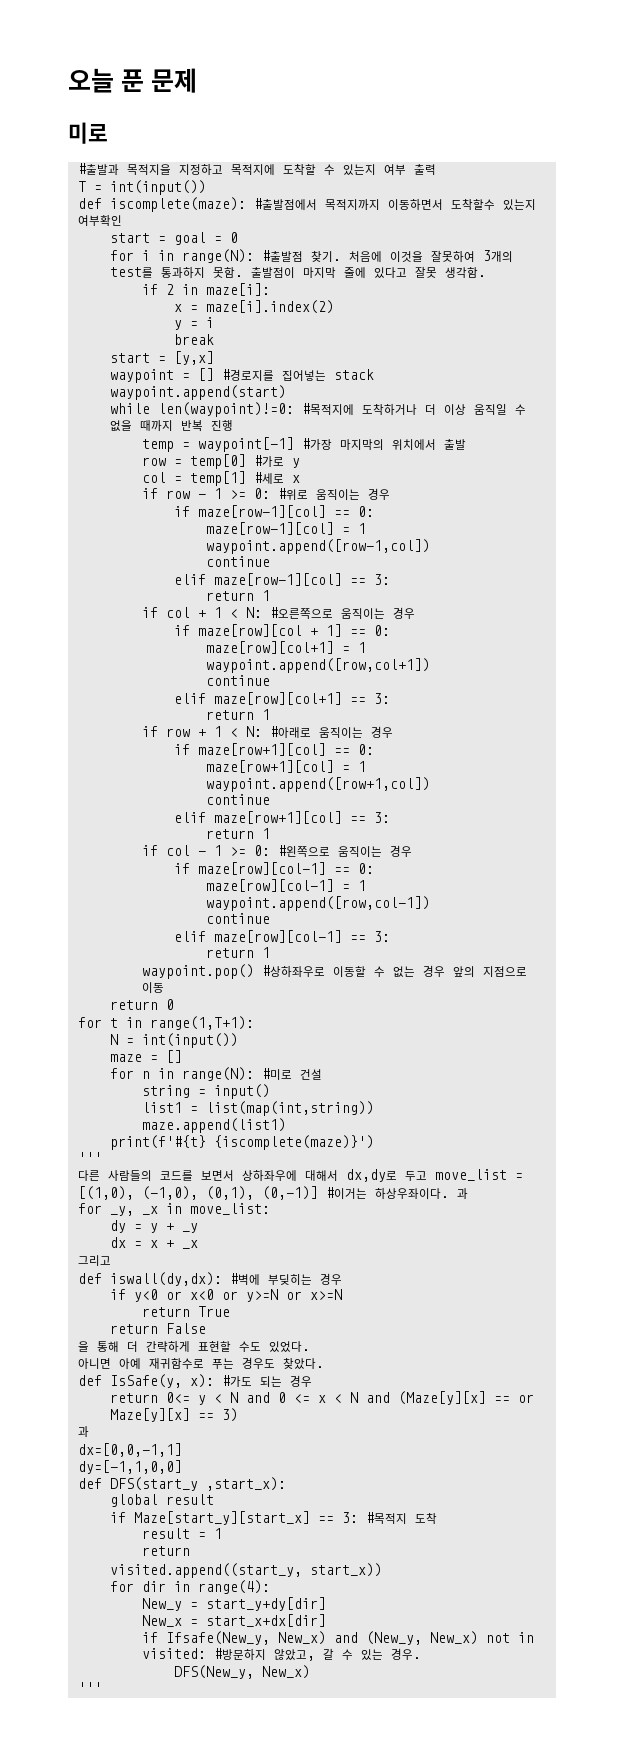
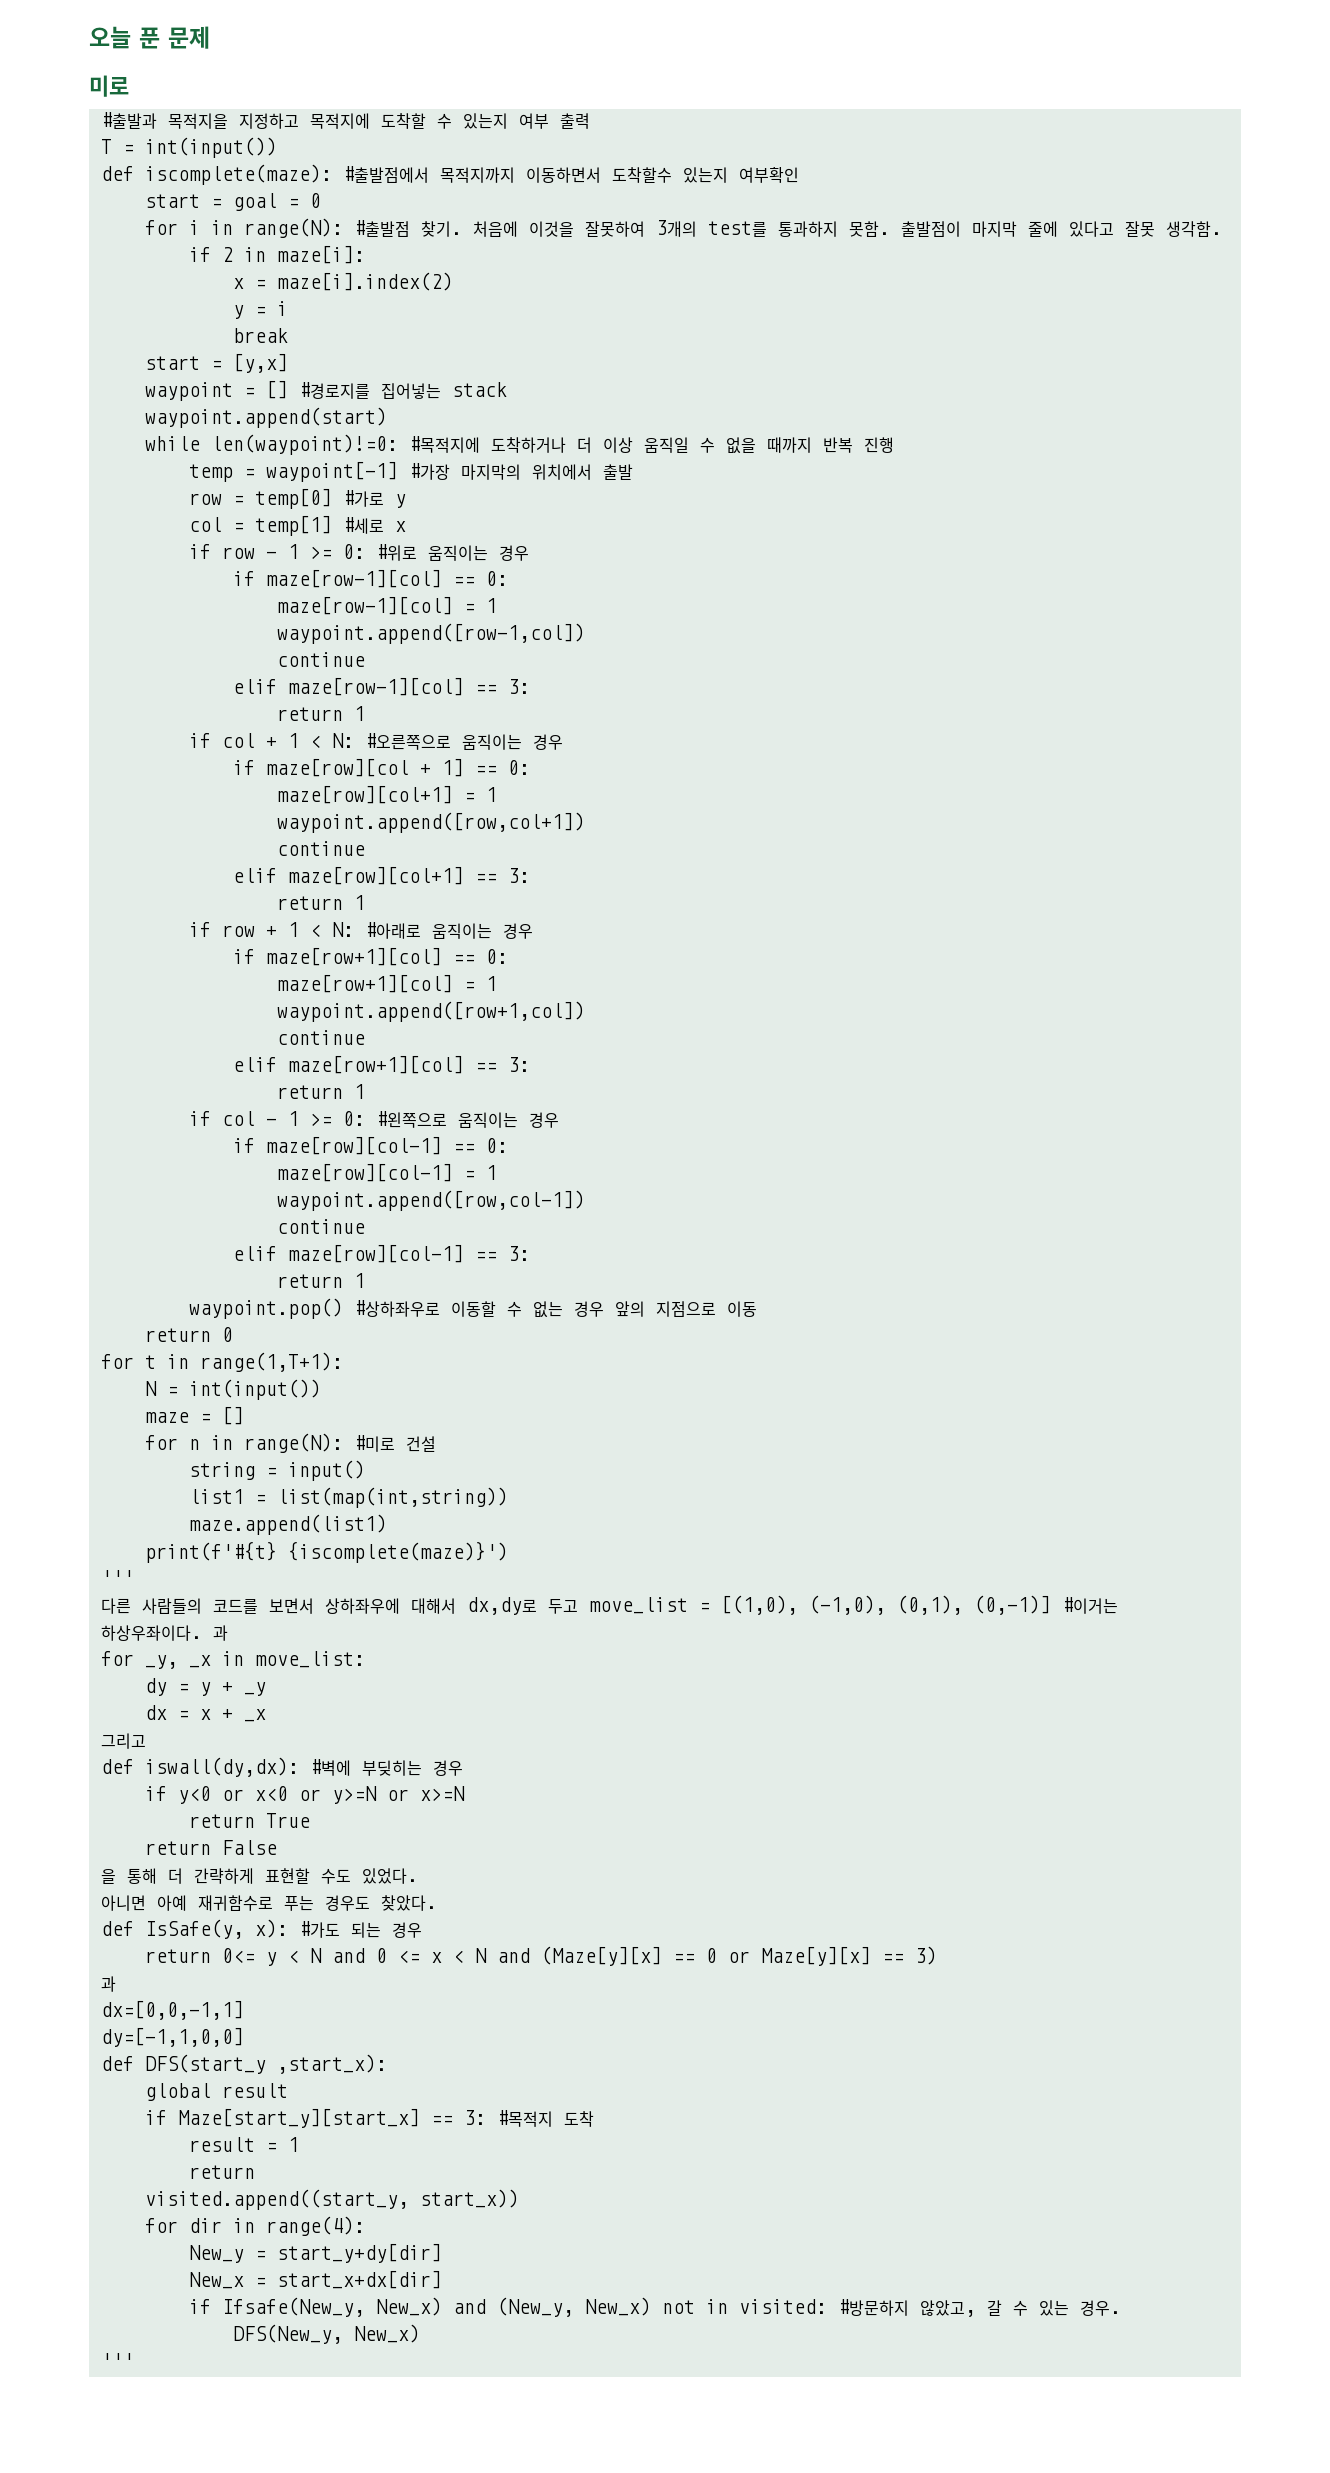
(510, 1399) none -> [706,1948,717,1963] 0

